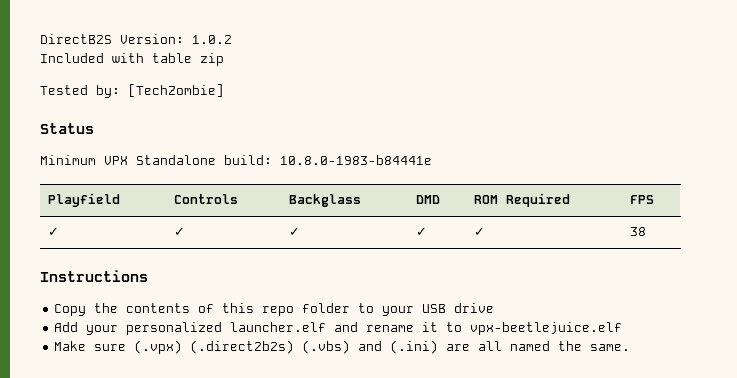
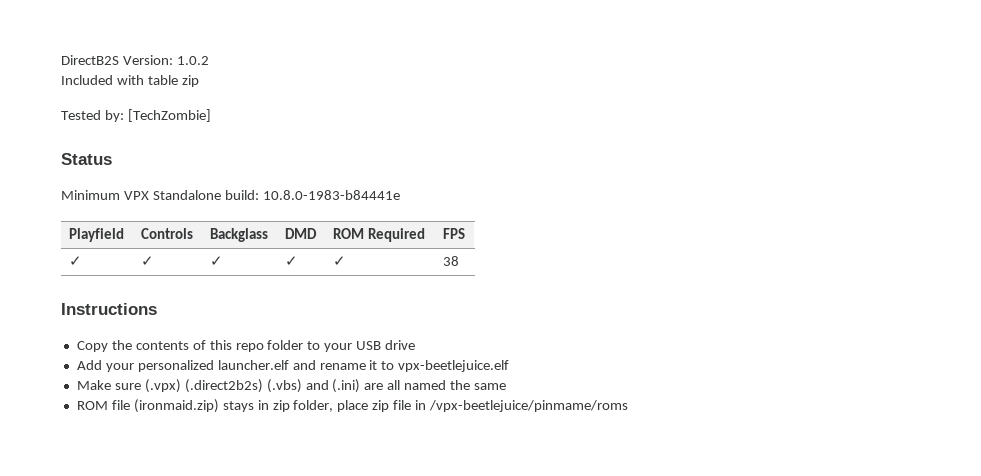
[590,344,631,351] same. -> [474,383,507,390] [76,399,629,413] same // ROM file (ironmaid.zip) stays in zip folder, place zip file in /vpx-beetlejuice/pinmame/roms

